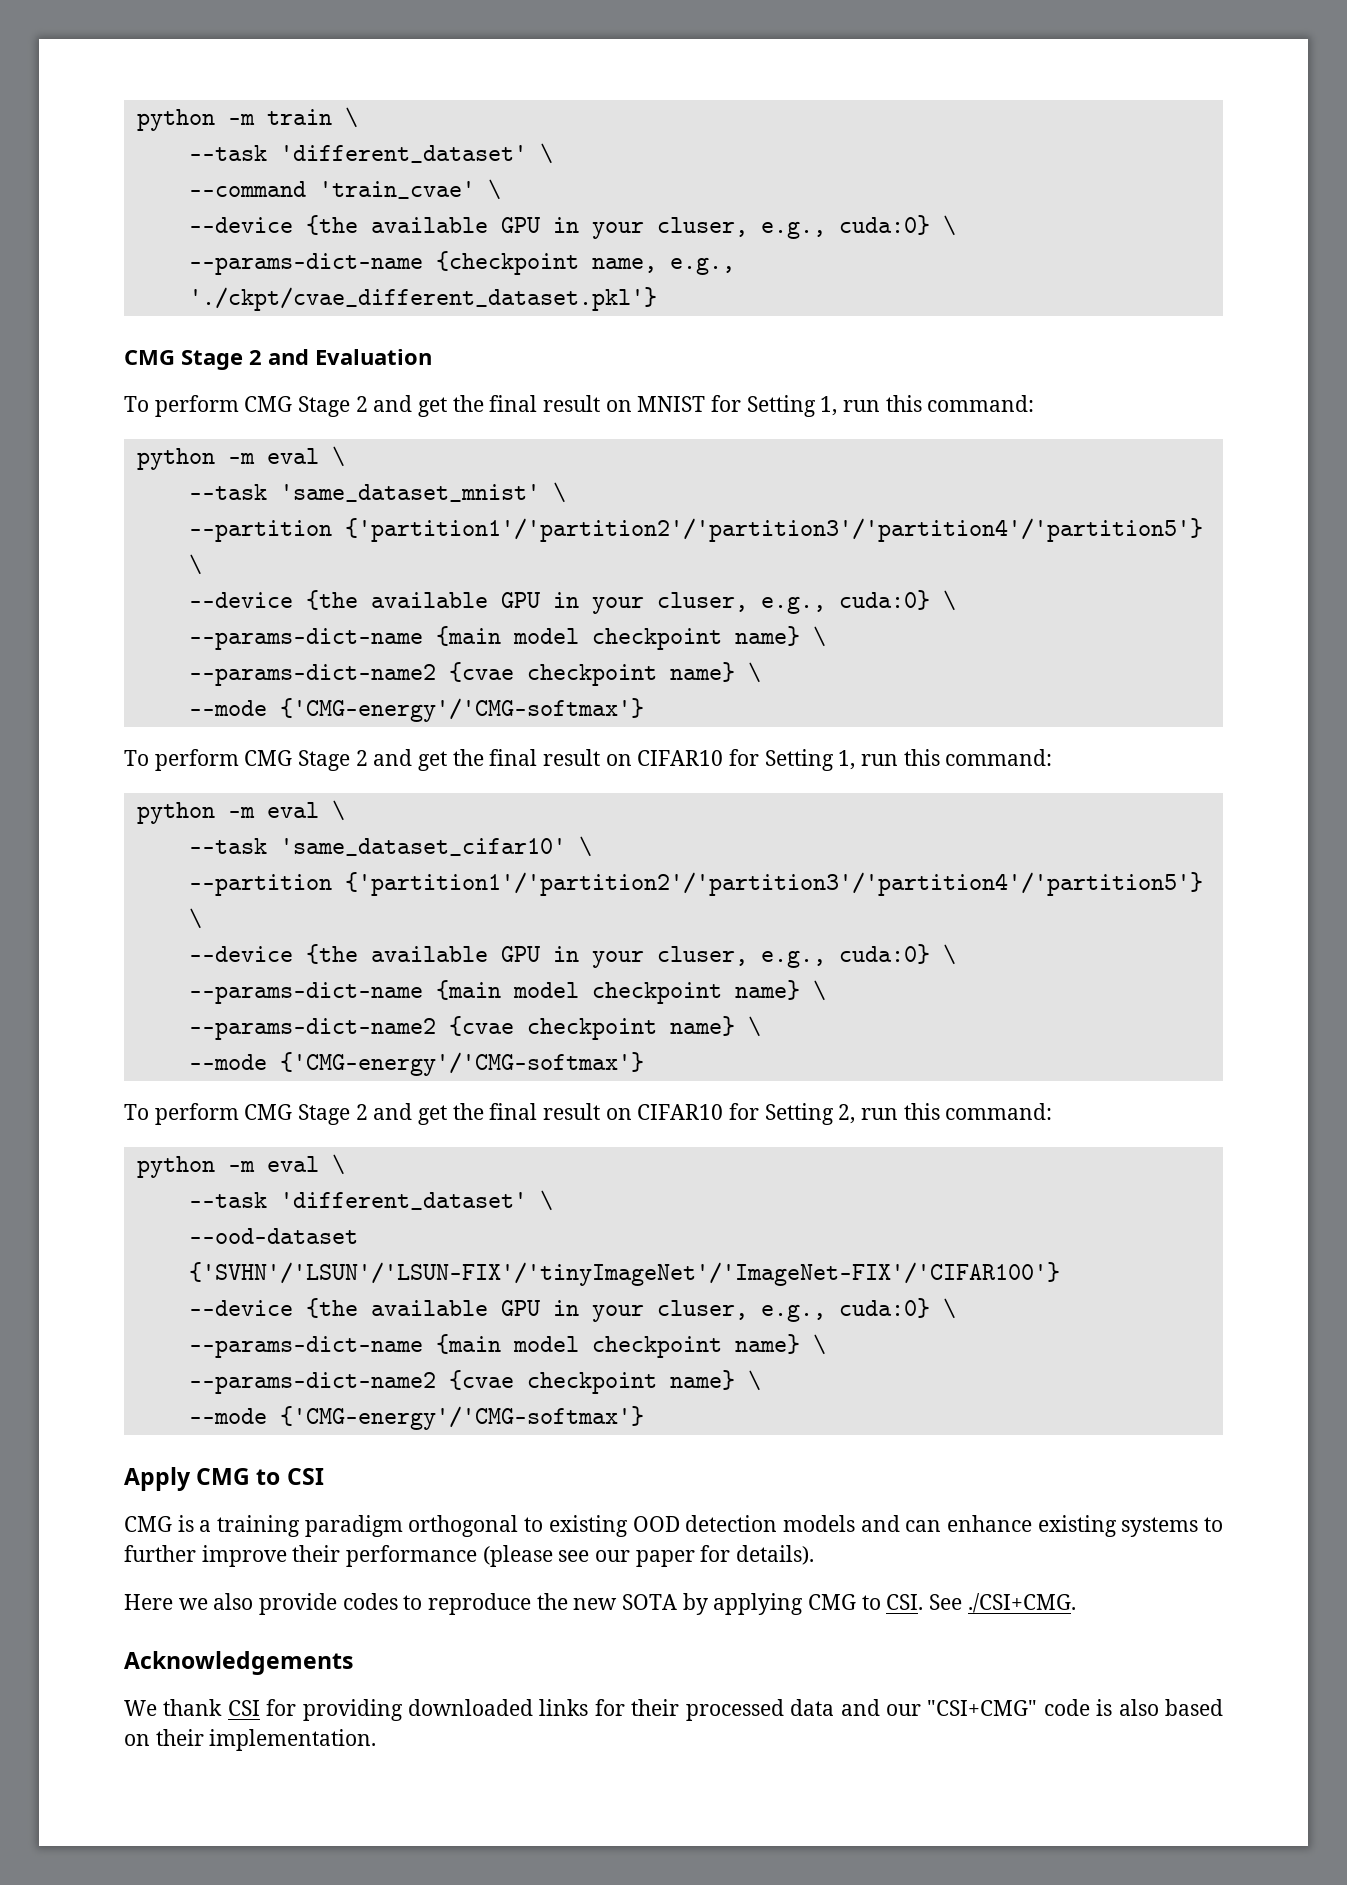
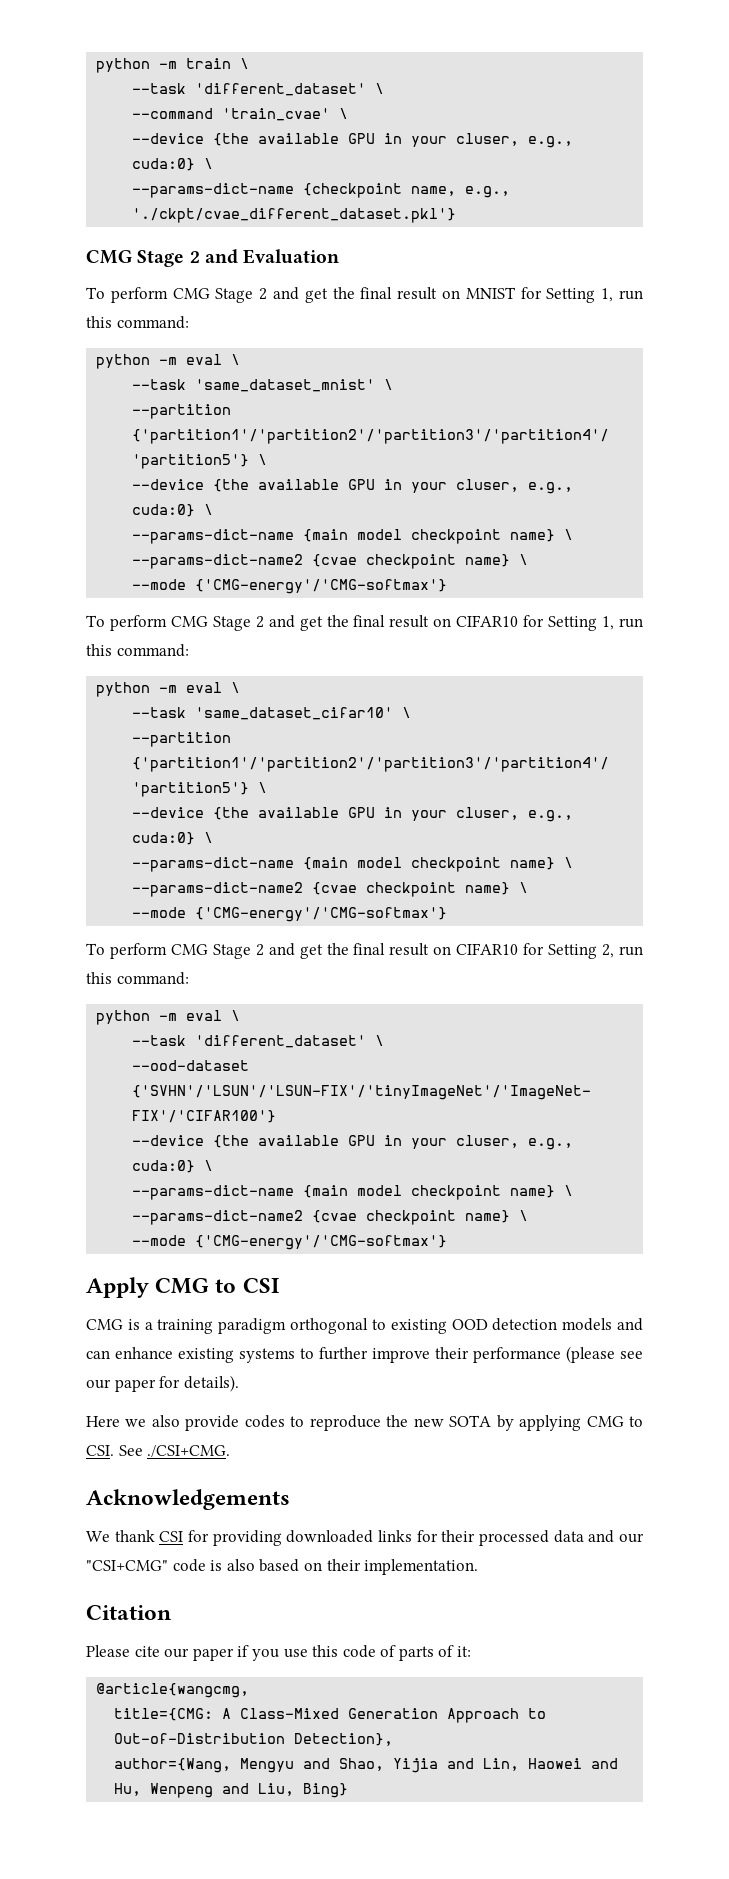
(377, 1740) none -> [86,1605,171,1620] [86,1645,472,1661] [96,1683,250,1698] [114,1708,547,1723] [114,1733,394,1746] [114,1758,619,1773] [114,1783,349,1798] // Citation // Please cite our paper if you use this code of parts of it: // @article{wangcmg, // title={CMG: A Class-Mixed Generation Approach to Out-of-Distribution Detection}, // author={Wang, Mengyu and Shao, Yijia and Lin, Haowei and Hu, Wenpeng and Liu, Bing}

